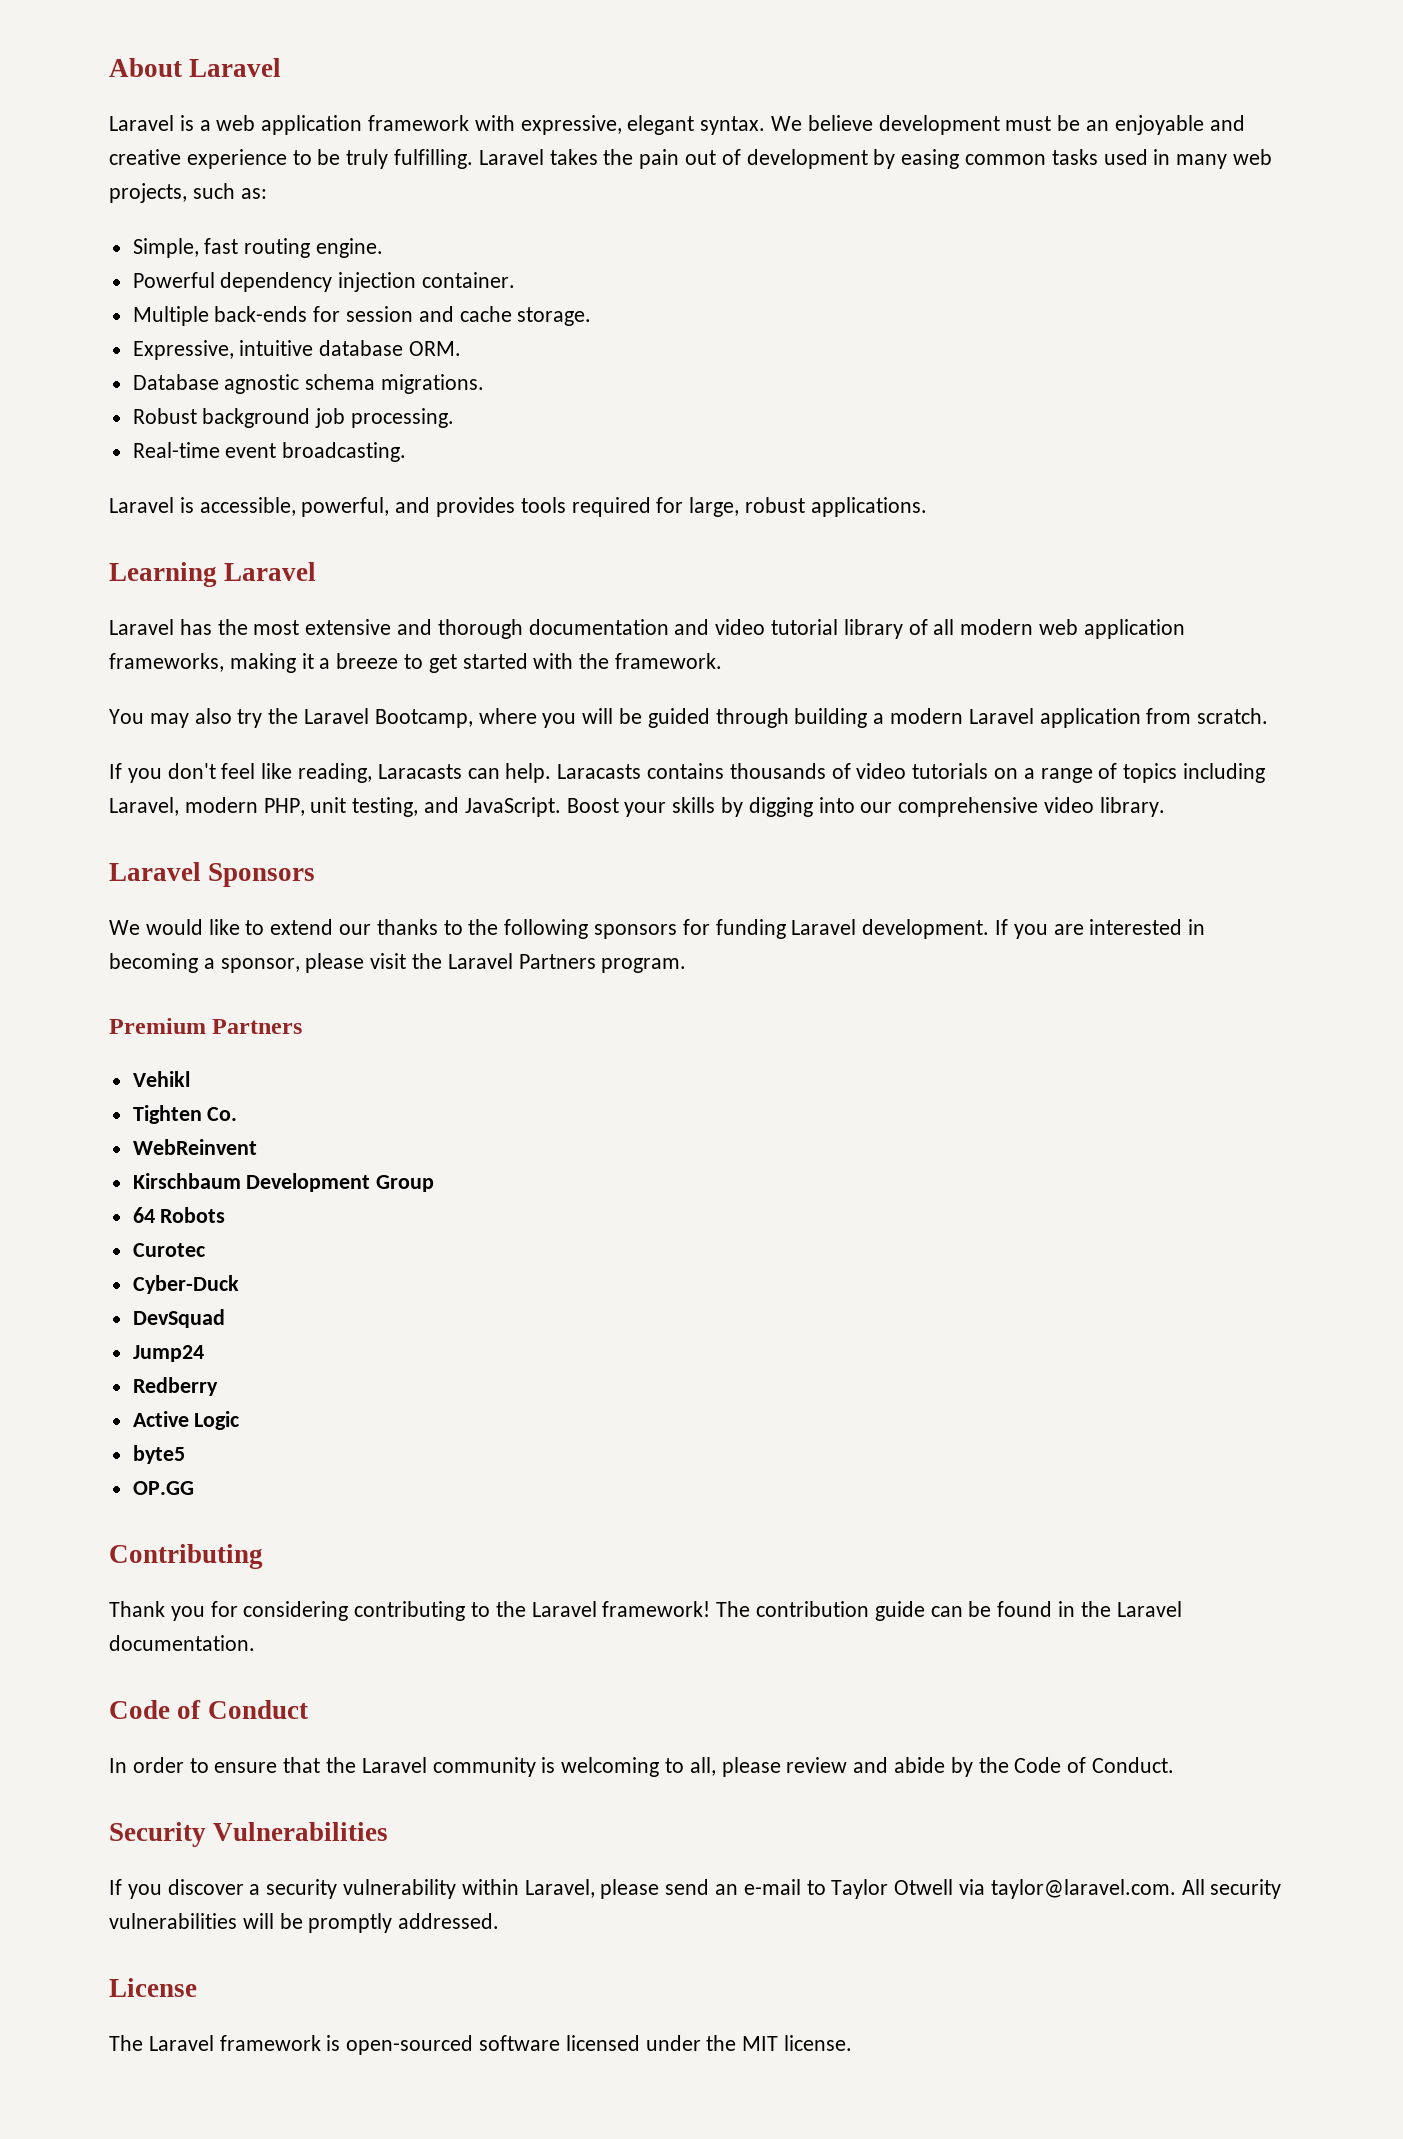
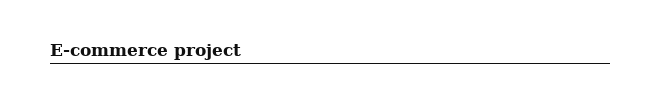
[109,58,282,77] [109,115,1245,135] [109,149,1273,169] [109,183,267,203] [132,238,384,258] [132,272,516,292] [132,306,592,326] [132,340,462,360] [132,374,485,394] [132,408,455,428] [132,442,407,462] [109,497,927,517] [109,562,317,587] [109,619,1185,639] [109,653,723,673] [109,708,1269,728] [109,763,1266,783] [109,797,1165,817] [109,862,316,887] [109,919,1206,939] [109,953,687,973] [109,1018,303,1034] [132,1071,190,1087] [132,1105,238,1124] [132,1139,257,1155] [132,1173,435,1192] [132,1207,226,1223] [132,1243,205,1257] [132,1275,239,1294] [132,1309,225,1328] [132,1345,204,1362] [132,1377,218,1396] [132,1411,240,1430] [132,1445,185,1464] [132,1481,194,1495] [109,1544,263,1569] [109,1601,1182,1621] [109,1635,255,1651] [109,1700,308,1719] [109,1757,1175,1777] [109,1822,389,1847] [109,1879,1282,1899] [109,1913,500,1933] [109,1978,197,1997] [109,2035,853,2055] About Laravel // Laravel is a web application framework with expressive, elegant syntax. We believe development must be an enjoyable and creative experience to be truly fulfilling. Laravel takes the pain out of development by easing common tasks used in many web projects, such as: // Simple, fast routing engine. // Powerful dependency injection container. // Multiple back-ends for session and cache storage. // Expressive, intuitive database ORM. // Database agnostic schema migrations. // Robust background job processing. // Real-time event broadcasting. // Laravel is accessible, powerful, and provides tools required for large, robust applications. // Learning Laravel // Laravel has the most extensive and thorough documentation and video tutorial library of all modern web application frameworks, making it a breeze to get started with the framework. // You may also try the Laravel Bootcamp, where you will be guided through building a modern Laravel application from scratch. // If you don't feel like reading, Laracasts can help. Laracasts contains thousands of video tutorials on a range of topics including Laravel, modern PHP, unit testing, and JavaScript. Boost your skills by digging into our comprehensive video library. // Laravel Sponsors // We would like to extend our thanks to the following sponsors for funding Laravel development. If you are interested in becoming a sponsor, please visit the Laravel Partners program. // Premium Partners // Vehikl // Tighten Co. // WebReinvent // Kirschbaum Development Group // 64 Robots // Curotec // Cyber-Duck // DevSquad // Jump24 // Redberry // Active Logic // byte5 // OP.GG // Contributing // Thank you for considering contributing to the Laravel framework! The contribution guide can be found in the Laravel documentation. // Code of Conduct // In order to ensure that the Laravel community is welcoming to all, please review and abide by the Code of Conduct. // Security Vulnerabilities // If you discover a security vulnerability within Laravel, please send an e-mail to Taylor Otwell via taylor@laravel.com. All security vulnerabilities will be promptly addressed. // License // The Laravel framework is open-sourced software licensed under the MIT license. -> [50,44,241,60] E-commerce project

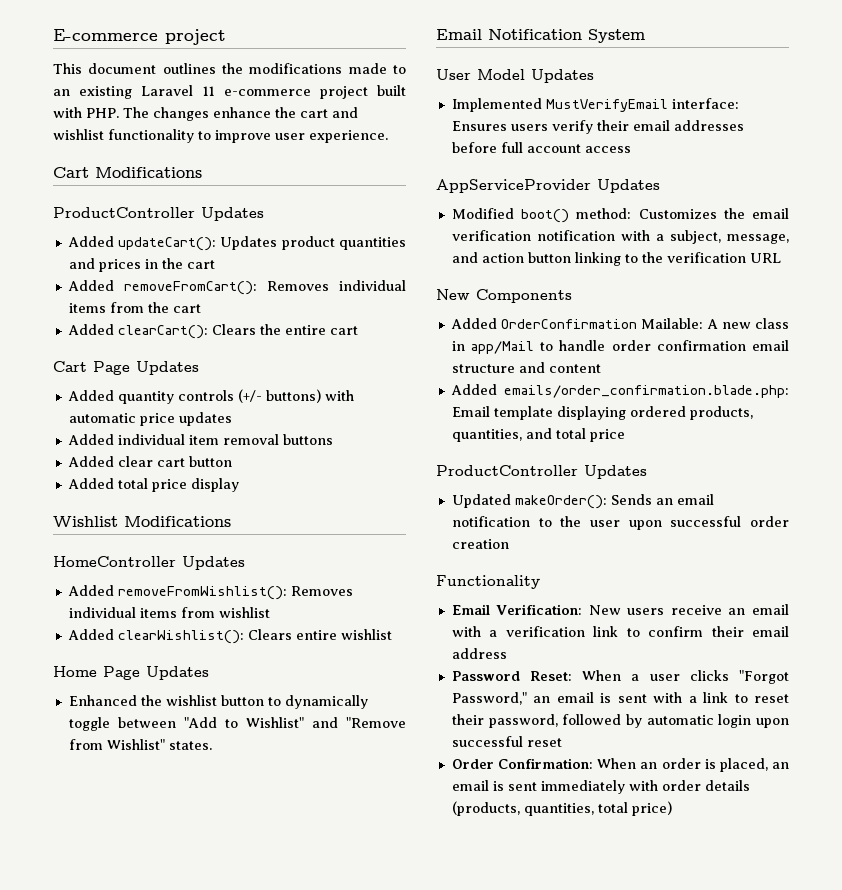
(241, 52) none -> [53,63,406,74] [53,85,406,99] [53,107,358,121] [53,129,388,143] [53,167,202,178] [53,207,264,221] [67,236,406,251] [68,258,215,272] [67,280,406,295] [68,302,201,313] [67,324,358,339] [53,361,199,375] [67,389,354,404] [68,412,232,426] [67,434,333,445] [67,456,232,467] [67,478,239,492] [53,516,231,527] [53,556,245,570] [67,585,353,600] [68,607,270,618] [67,629,392,644] [53,666,209,680] [68,695,368,709] [68,717,406,731] [68,739,212,750] [436,29,645,43] [436,69,594,83] [451,98,739,112] [451,120,744,134] [451,142,631,153] [436,179,660,193] [451,208,789,223] [451,230,789,244] [451,252,781,266] [436,289,572,303] [450,318,789,329] [451,340,789,354] [451,362,601,373] [450,384,789,398] [451,406,753,420] [451,428,625,442] [436,465,647,479] [451,494,714,509] [451,516,789,530] [451,539,509,549] [436,575,540,589] [451,604,789,615] [451,626,789,637] [451,648,507,659] [451,670,789,684] [451,692,789,705] [451,714,789,728] [451,736,562,747] [451,758,789,772] [451,780,750,794] [451,801,672,816] // This document outlines the modifications made to an existing Laravel 11 e-commerce project built with PHP. The changes enhance the cart and wishlist functionality to improve user experience. // Cart Modifications // ProductController Updates // Added updateCart(): Updates product quantities and prices in the cart // Added removeFromCart(): Removes individual items from the cart // Added clearCart(): Clears the entire cart // Cart Page Updates // Added quantity controls (+/- buttons) with automatic price updates // Added individual item removal buttons // Added clear cart button // Added total price display // Wishlist Modifications // HomeController Updates // Added removeFromWishlist(): Removes individual items from wishlist // Added clearWishlist(): Clears entire wishlist // Home Page Updates // Enhanced the wishlist button to dynamically toggle between "Add to Wishlist" and "Remove from Wishlist" states. // Email Notification System // User Model Updates // Implemented MustVerifyEmail interface: Ensures users verify their email addresses before full account access // AppServiceProvider Updates // Modified boot() method: Customizes the email verification notification with a subject, message, and action button linking to the verification URL // New Components // Added OrderConfirmation Mailable: A new class in app/Mail to handle order confirmation email structure and content // Added emails/order_confirmation.blade.php: Email template displaying ordered products, quantities, and total price // ProductController Updates // Updated makeOrder(): Sends an email notification to the user upon successful order creation // Functionality // Email Verification: New users receive an email with a verification link to confirm their email address // Password Reset: When a user clicks "Forgot Password," an email is sent with a link to reset their password, followed by automatic login upon successful reset // Order Confirmation: When an order is placed, an email is sent immediately with order details (products, quantities, total price)

